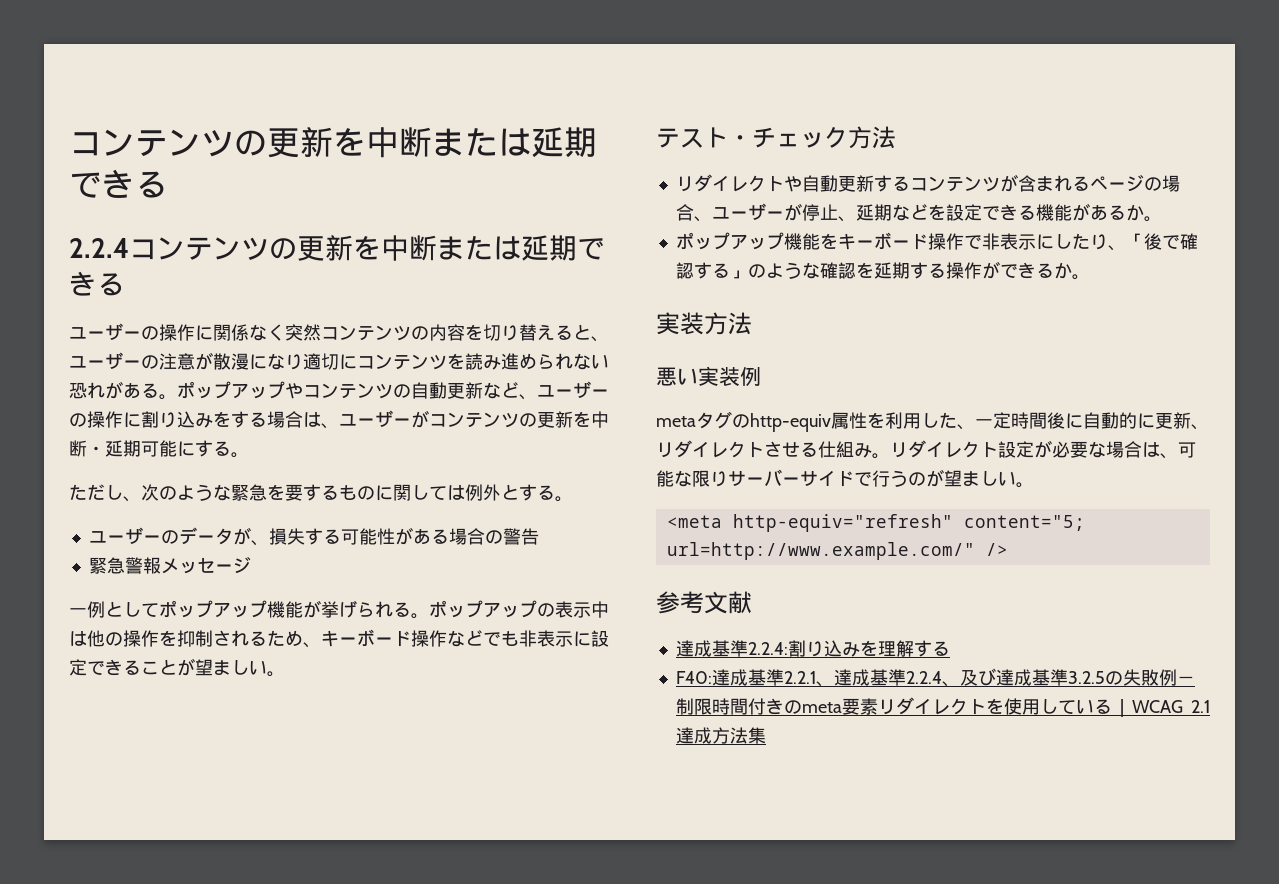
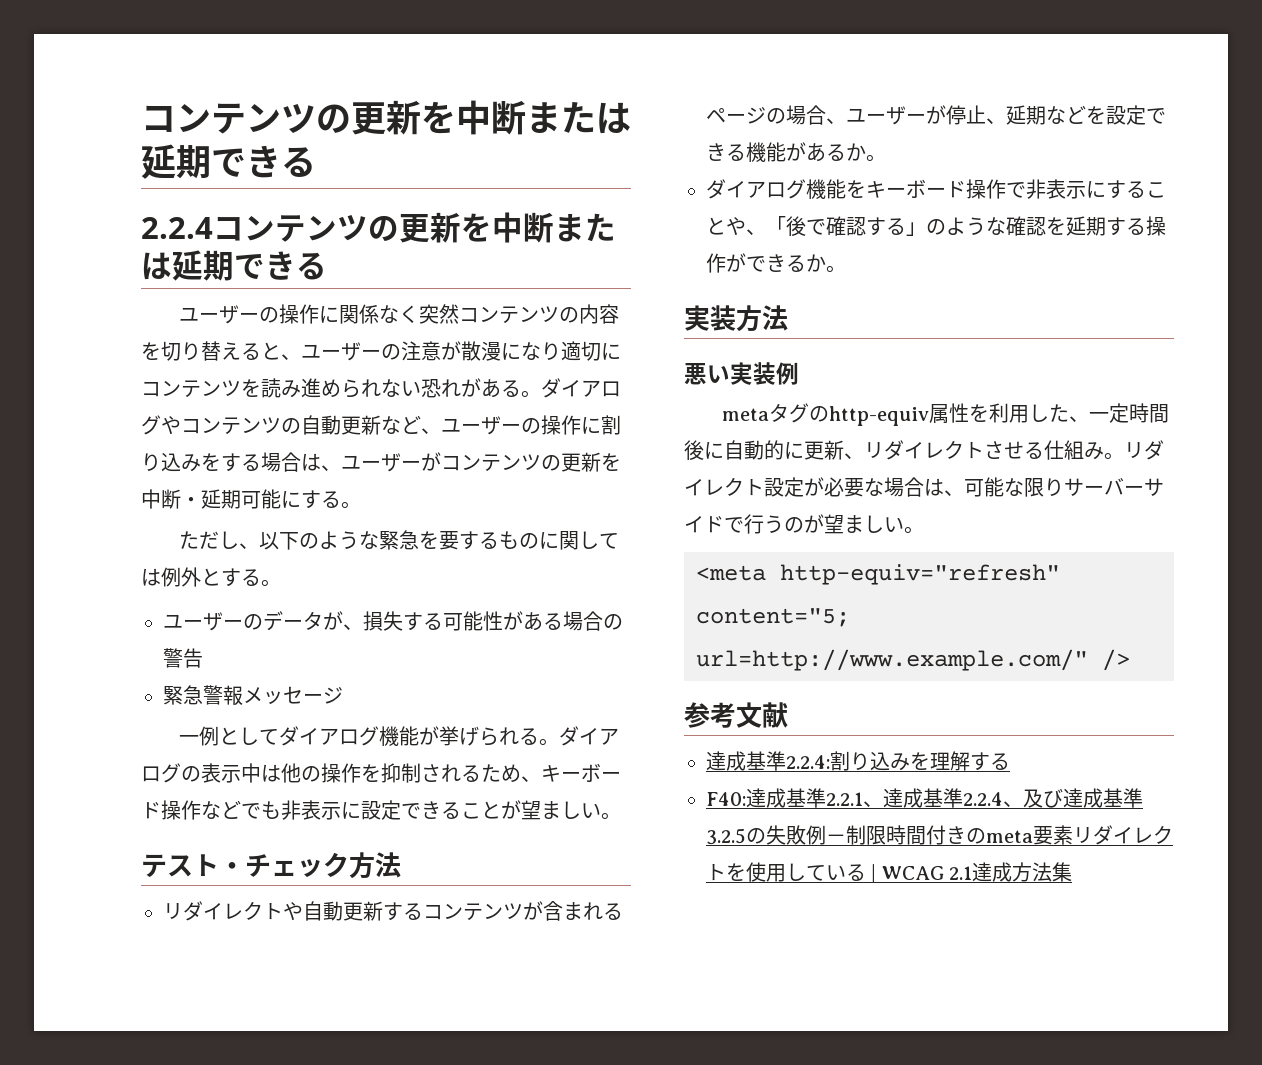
[177,381,285,399] ポップアップ -> [541,378,621,398] [141,415,161,435] ダイアログ
[141,484,159,501] 次 -> [259,532,300,550] 以下
[159,600,267,618] ポップアップ -> [279,726,380,746] ダイアログ
[429,600,537,618] ポップアップ -> [559,726,620,746] [141,763,181,783] ダイアログ
[675,232,784,250] ポップアップ -> [706,179,806,199] ダイアログ
[1053,233,1108,250] したり -> [1106,180,1166,199] [706,217,746,236] することや

